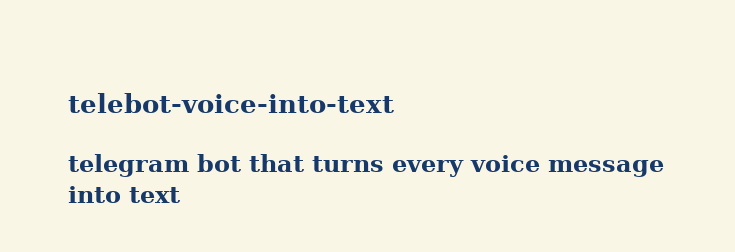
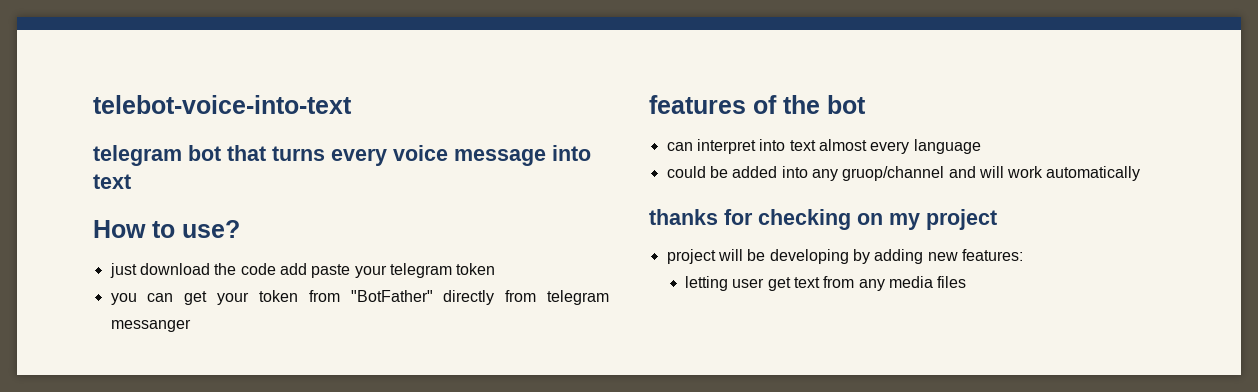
(180, 195) none -> [93,220,240,238] [109,263,496,278] [110,290,609,305] [110,319,191,332] [649,95,866,114] [666,139,981,154] [666,166,1141,181] [649,209,997,230] [666,249,1023,264] [685,276,967,291] // How to use? // just download the code add paste your telegram token // you can get your token from "BotFather" directly from telegram messanger // features of the bot // can interpret into text almost every language // could be added into any gruop/channel and will work automatically // thanks for checking on my project // project will be developing by adding new features: // letting user get text from any media files

